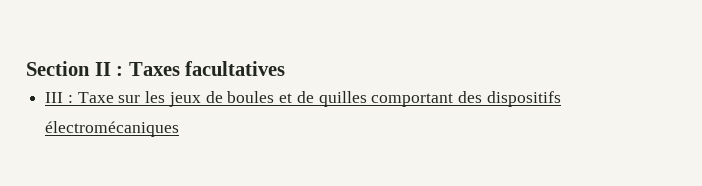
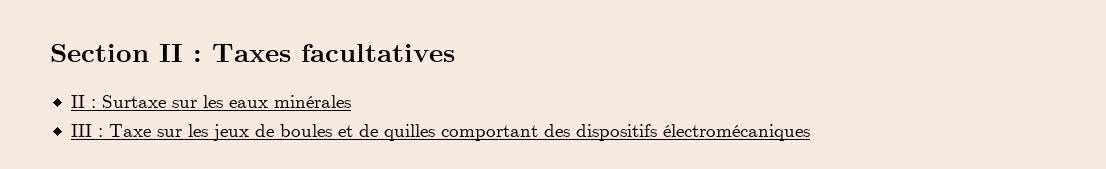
(286, 68) none -> [70,95,351,108] // II : Surtaxe sur les eaux minérales

